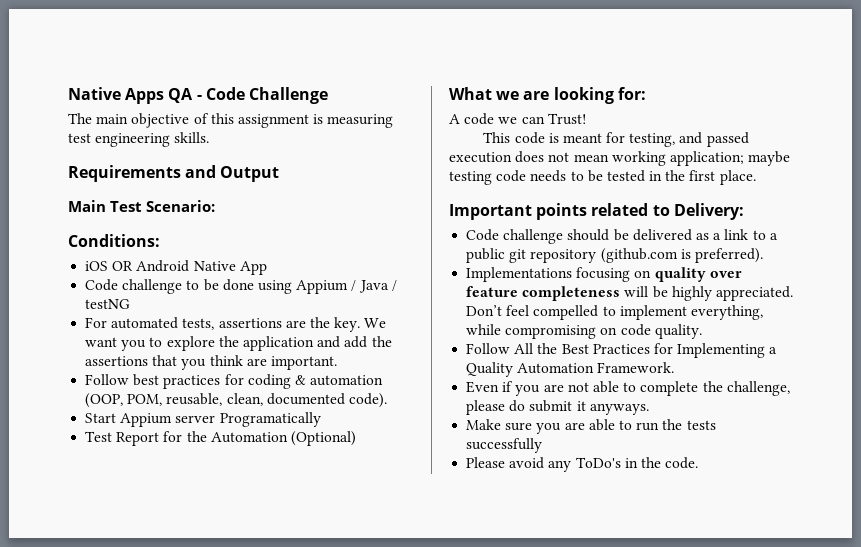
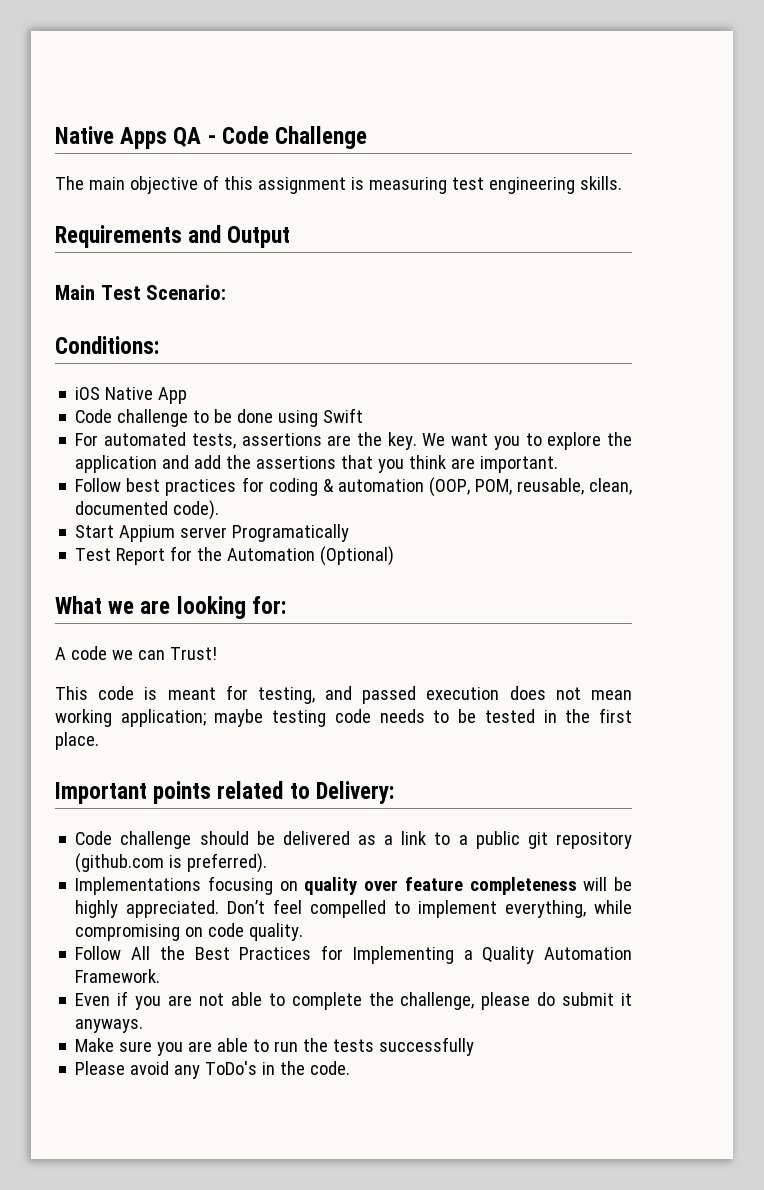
[112,260,190,272] OR Android -> (101, 393) none
[296,280,397,294] [85,299,131,309] Appium / Java / testNG -> [323,408,364,423] Swift

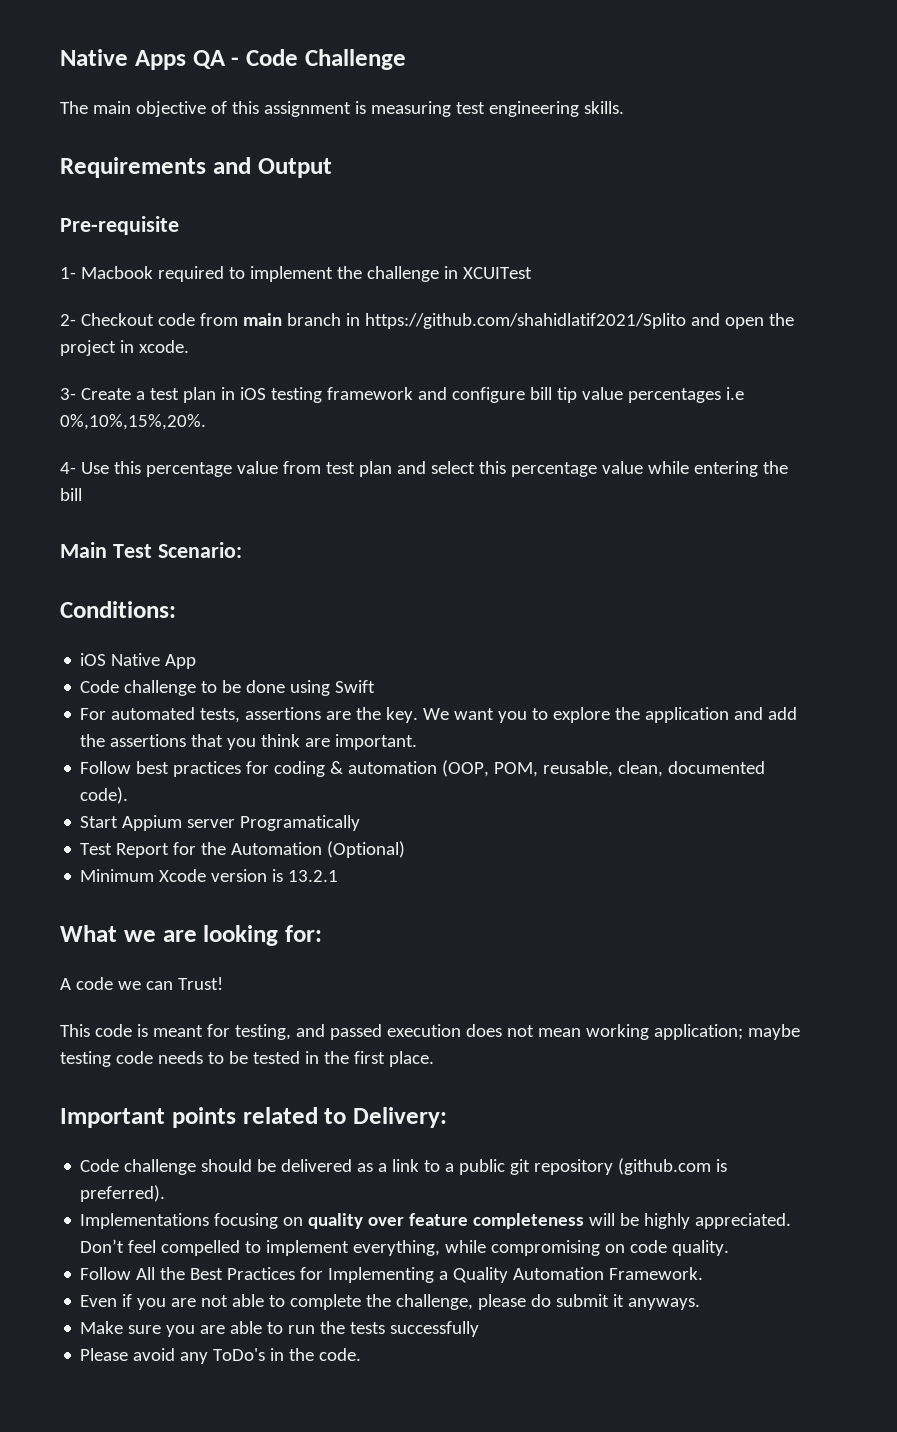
(291, 237) none -> [60,216,179,235] [60,266,532,282] [60,313,794,329] [60,340,189,356] [60,387,744,403] [60,414,206,430] [60,461,788,477] [60,488,82,501] // Pre-requisite // 1- Macbook required to implement the challenge in XCUITest // 2- Checkout code from main branch in https://github.com/shahidlatif2021/Splito and open the project in xcode. // 3- Create a test plan in iOS testing framework and configure bill tip value percentages i.e 0%,10%,15%,20%. // 4- Use this percentage value from test plan and select this percentage value while entering the bill
(395, 556) none -> [80,869,339,882] // Minimum Xcode version is 13.2.1

